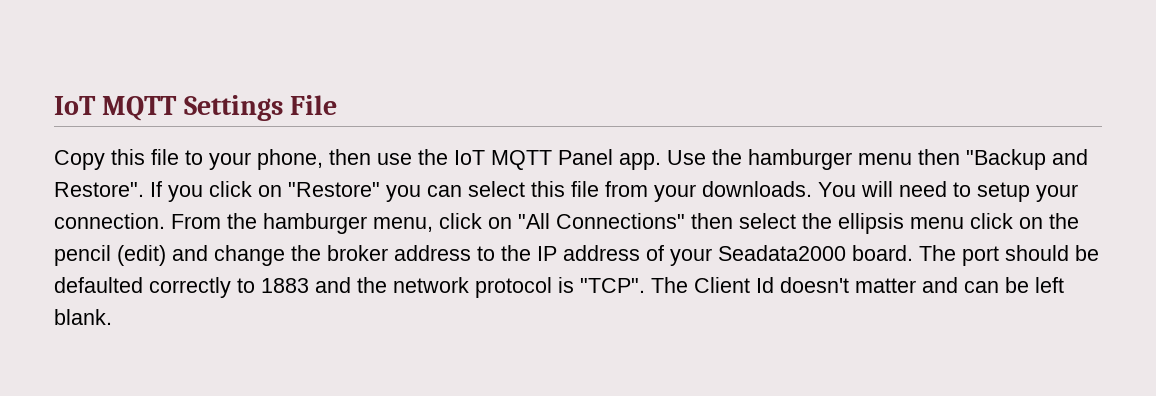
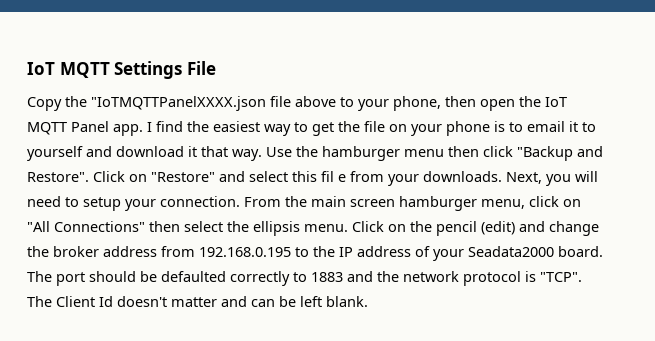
[111,149,179,165] this file -> [65,96,336,111] the "IoTMQTTPanelXXXX.json file above
[377,153,412,165] use -> [480,99,515,111] open
(661, 161) none -> [147,121,596,136] [27,146,262,161] I find the easiest way to get the file on your phone is to email it to yourself and download it that way.
(960, 157) none -> [483,146,513,157] click
[150,181,599,202] If you click on "Restore" you can select this file -> [93,171,346,182] Click on "Restore" and select this fil e
[818,182,856,197] You -> [506,172,571,186] Next, you
(257, 221) none -> [311,196,395,207] main screen
[910,213,1013,229] menu click -> [304,221,384,232] menu. Click
(471, 253) none -> [161,246,291,257] from 192.168.0.195

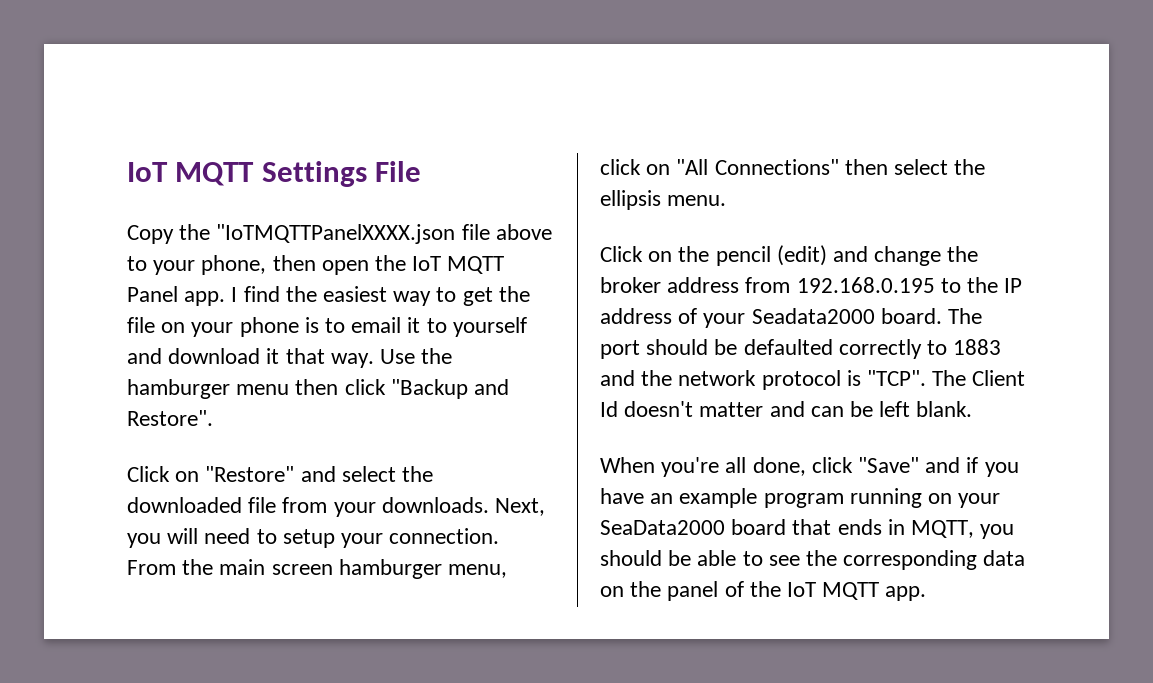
(89, 177) none -> (213, 418) //
[292,171,346,182] this fil e -> [402,466,434,482] [127,497,277,513] the downloaded file
(348, 228) none -> (727, 200) //
(368, 301) none -> [600,457,1019,477] [600,488,1001,508] [600,519,1015,539] [600,550,1026,570] [600,581,927,601] // When you're all done, click "Save" and if you have an example program running on your SeaData2000 board that ends in MQTT, you should be able to see the corresponding data on the panel of the IoT MQTT app.

